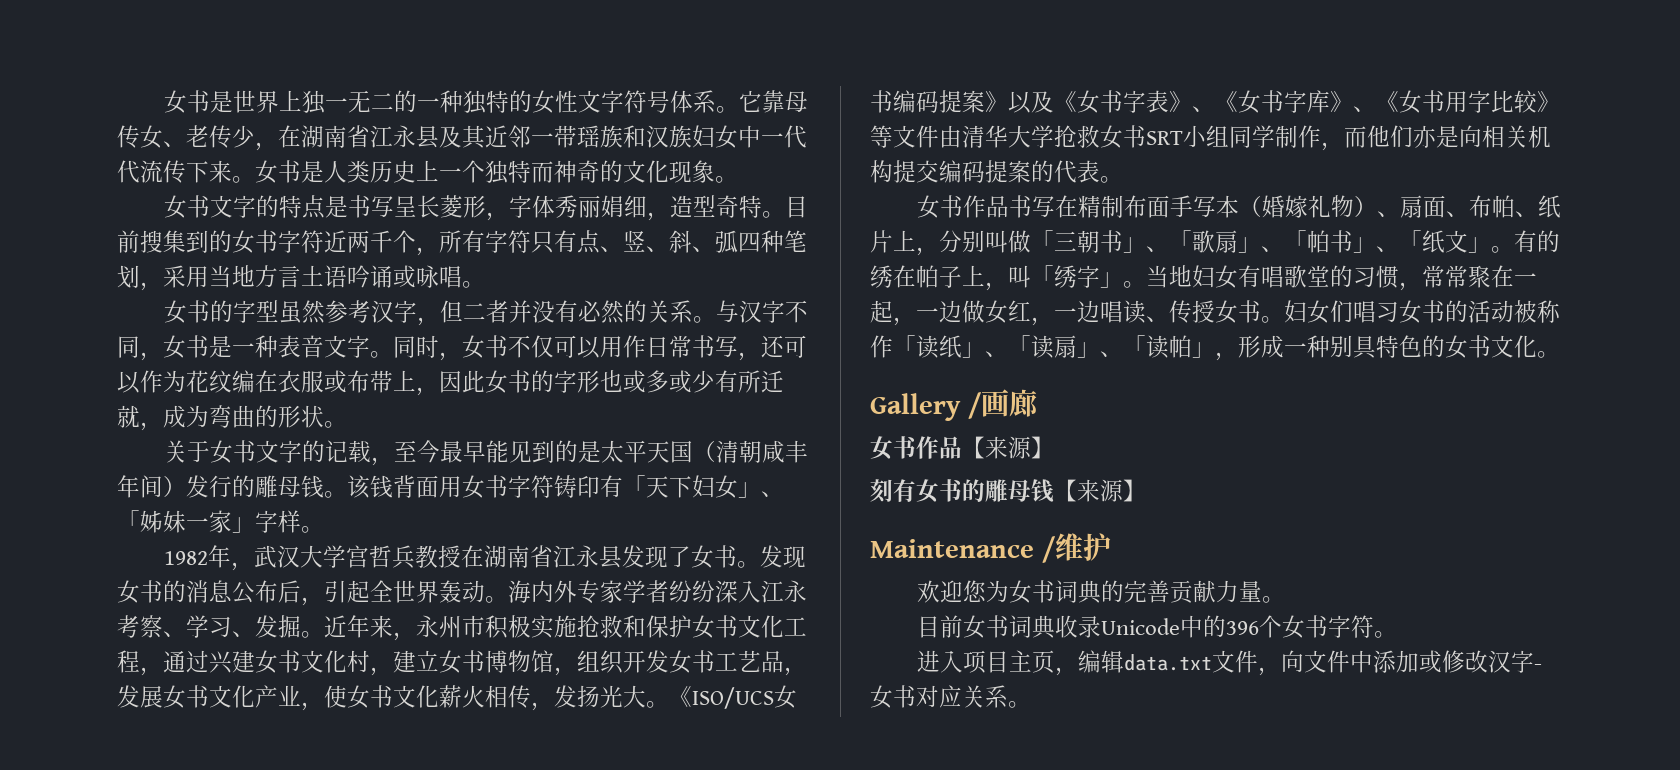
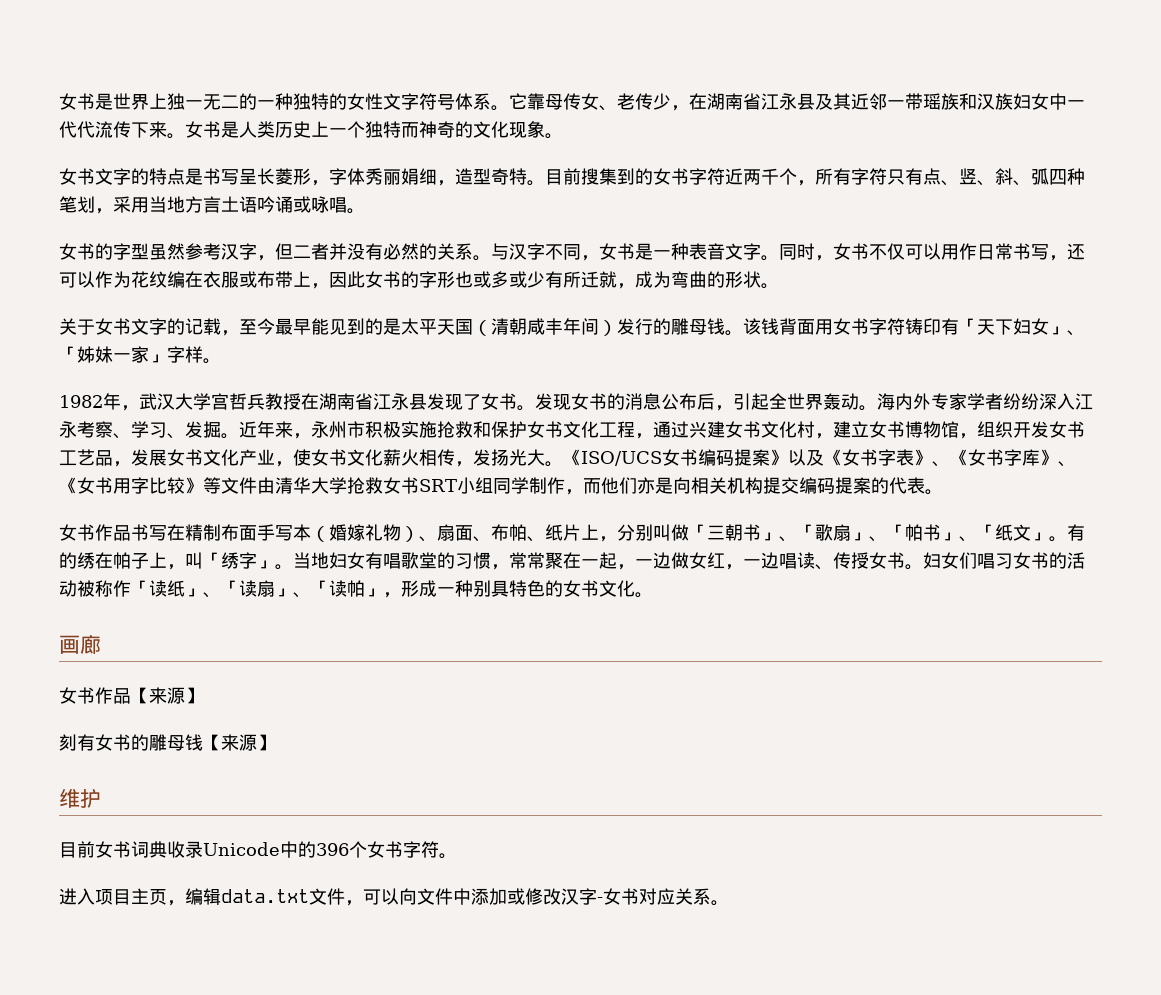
[870,392,981,421] Gallery / -> (653, 595) none
[870,536,1055,563] Maintenance / -> (275, 742) none
[916,580,1285,604] // 欢迎您为女书词典的完善贡献力量。 -> (101, 798) none
(1281, 671) none -> [363,888,399,905] 可以

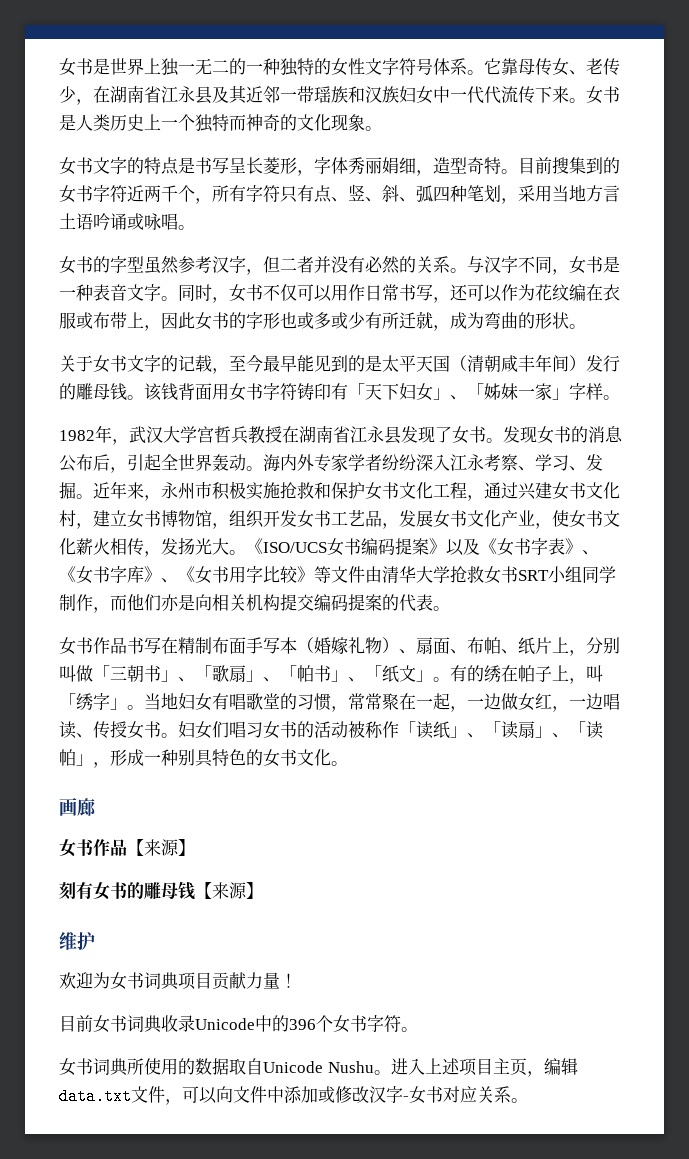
(101, 798) none -> [59,972,297,990] // 欢迎为女书词典项目贡献力量！
[59,888,95,905] 进入 -> [59,1058,460,1076] 女书词典所使用的数据取自Unicode Nushu。进入上述

